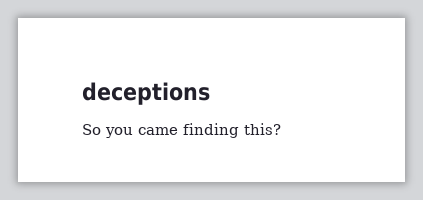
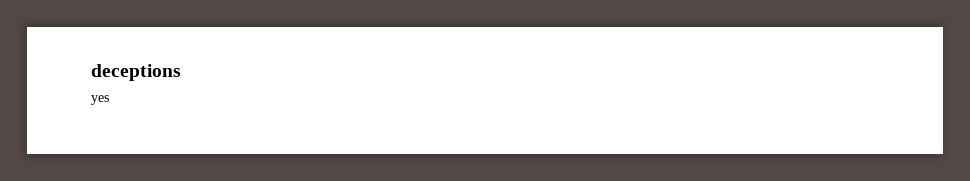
[82,123,281,138] So you came finding this? -> [91,95,109,105] yes

